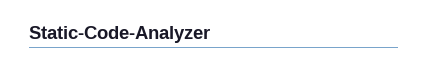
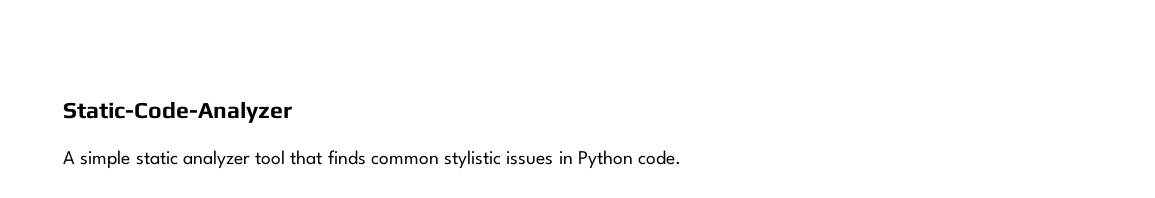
(210, 34) none -> [63,150,682,169] // A simple static analyzer tool that finds common stylistic issues in Python code.

